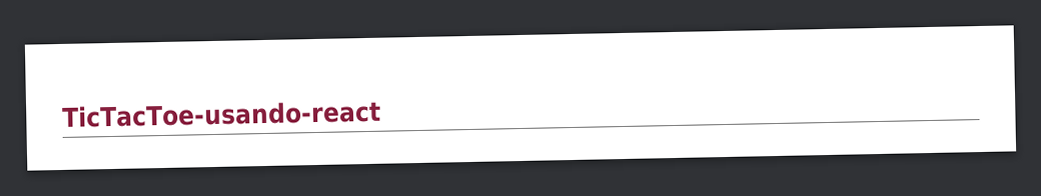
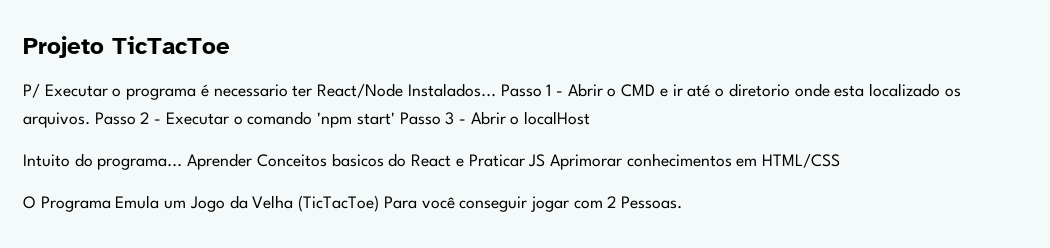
[62,100,381,128] TicTacToe-usando-react -> [23,36,230,58] [23,83,961,100] [23,111,591,128] [23,153,841,170] [23,195,683,212] Projeto TicTacToe // P/ Executar o programa é necessario ter React/Node Instalados... Passo 1 - Abrir o CMD e ir até o diretorio onde esta localizado os arquivos. Passo 2 - Executar o comando 'npm start' Passo 3 - Abrir o localHost // Intuito do programa... Aprender Conceitos basicos do React e Praticar JS Aprimorar conhecimentos em HTML/CSS // O Programa Emula um Jogo da Velha (TicTacToe) Para você conseguir jogar com 2 Pessoas.

